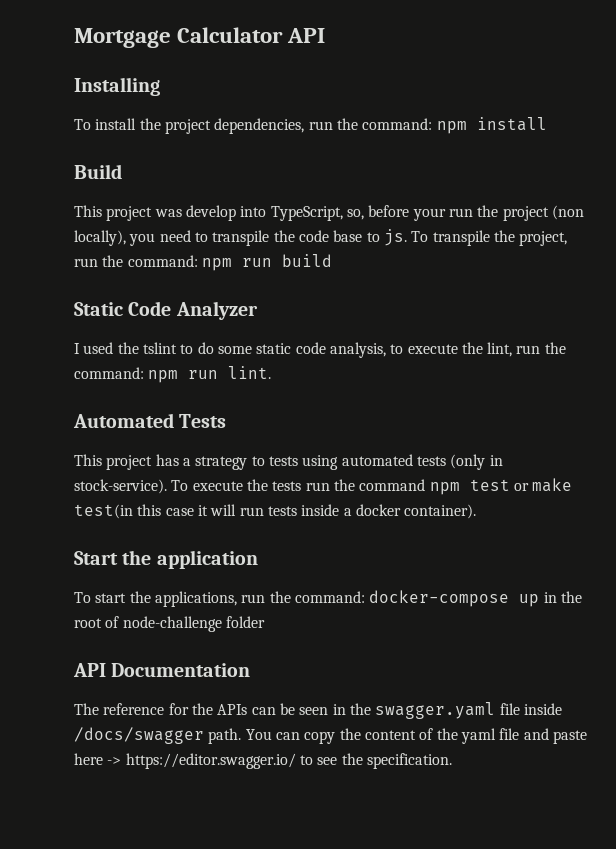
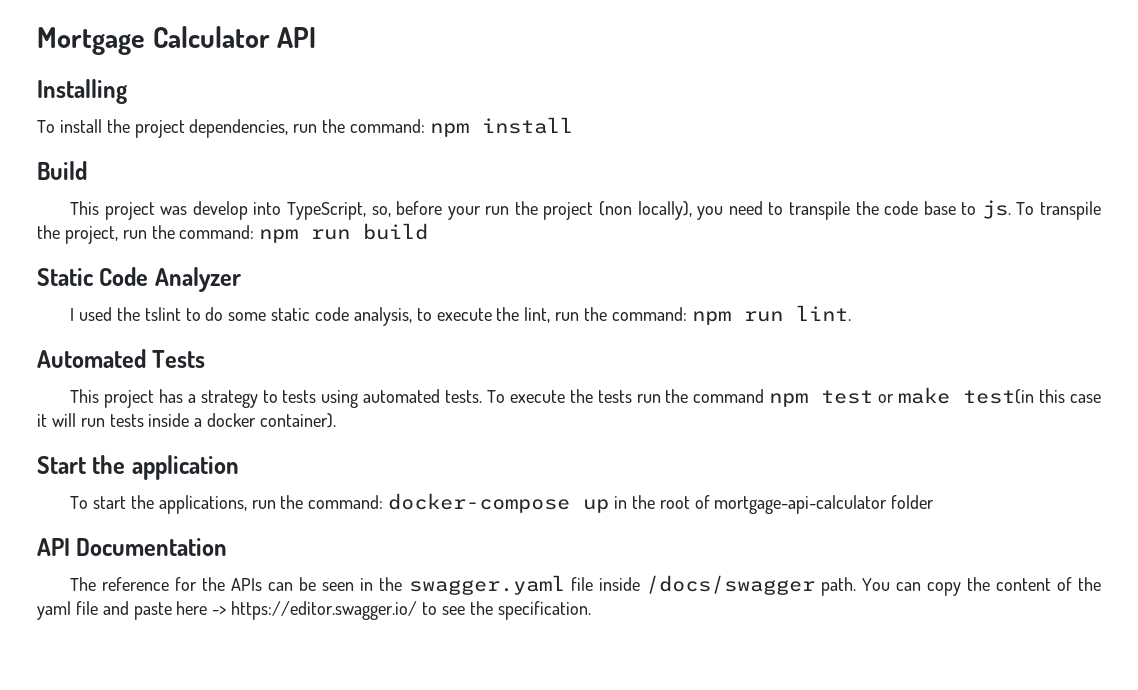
[416,454,503,470] [74,479,167,494] tests (only in stock-service). -> [445,390,483,403] tests.
[122,616,222,632] node-challenge -> [714,495,888,514] mortgage-api-calculator

